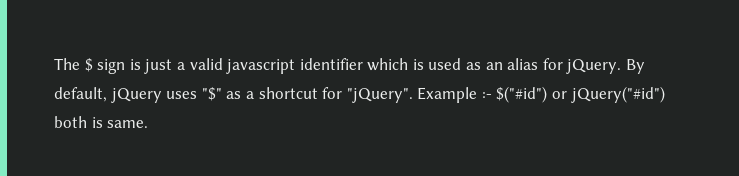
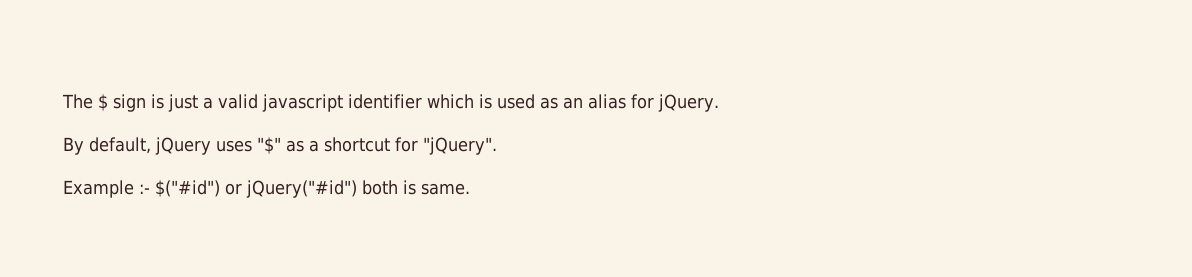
(622, 66) none -> (719, 103) //
(413, 95) none -> (497, 146) //

